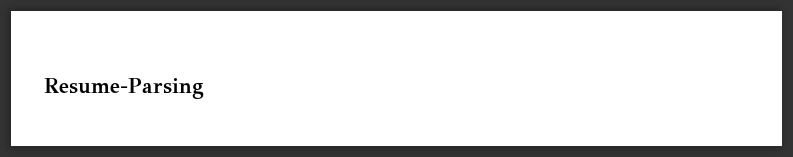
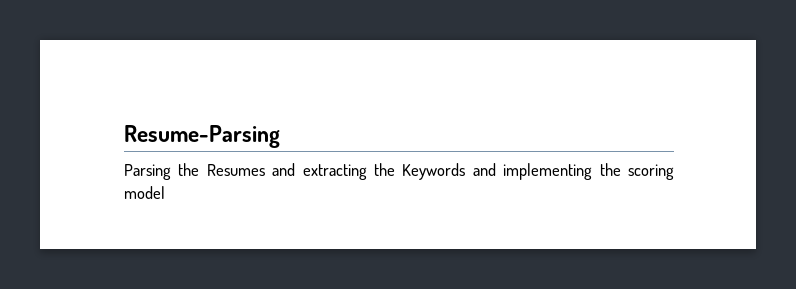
(204, 88) none -> [124,163,674,180] [124,186,165,199] // Parsing the Resumes and extracting the Keywords and implementing the scoring model

